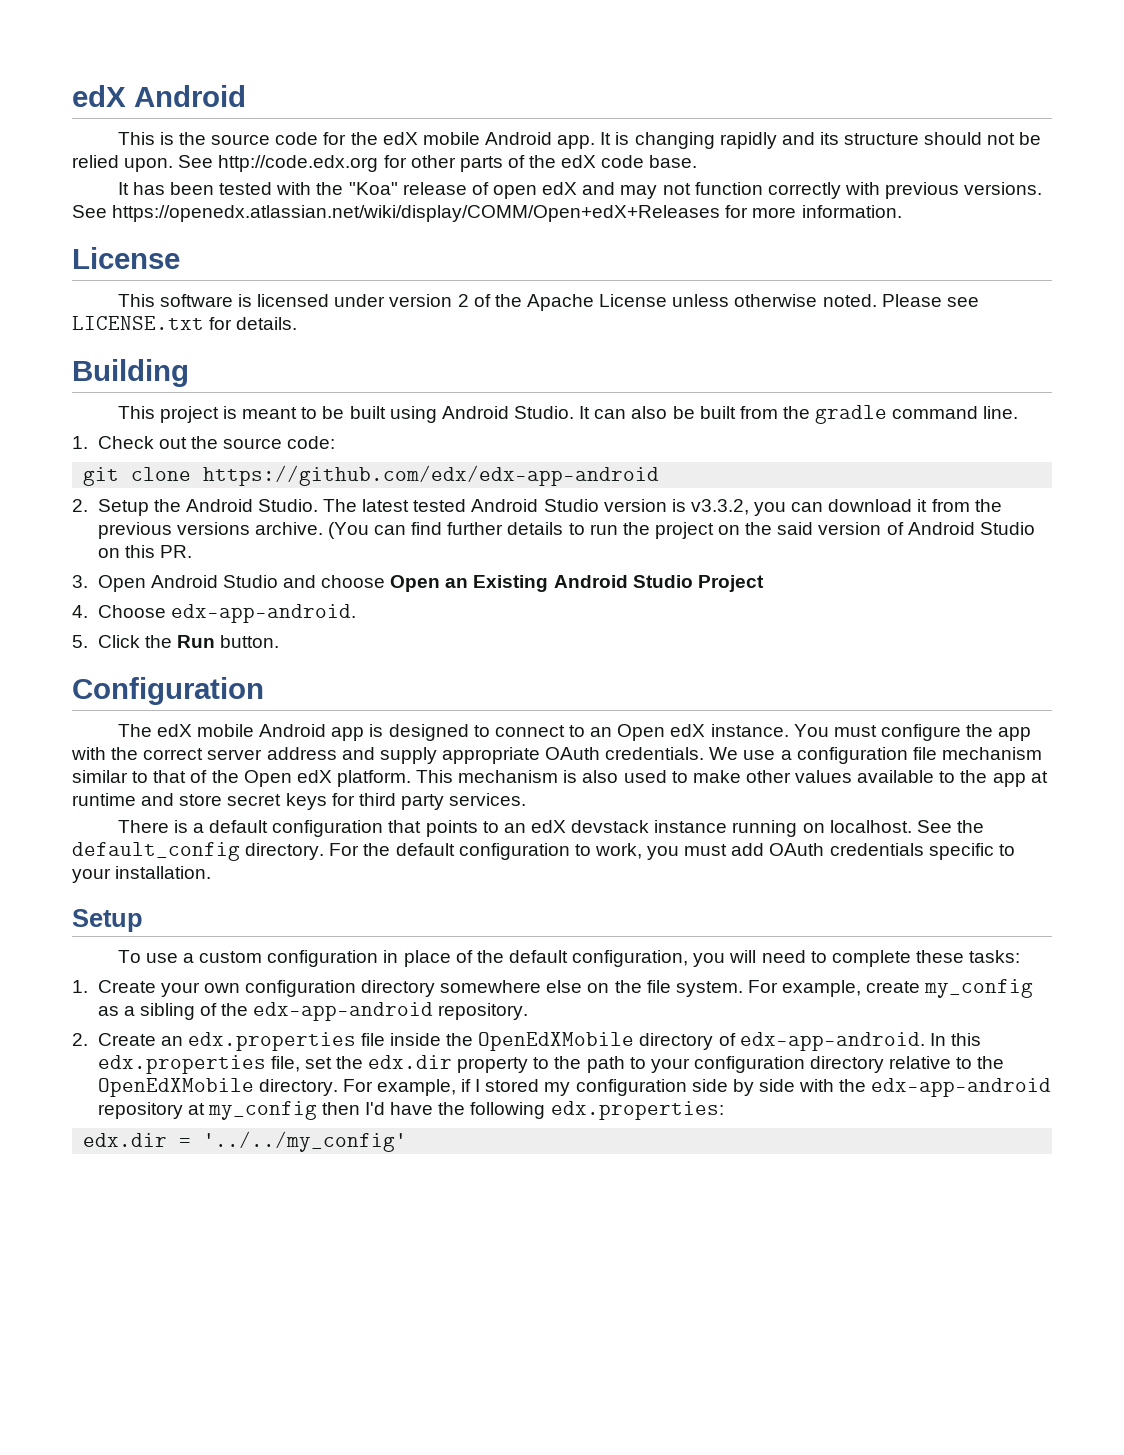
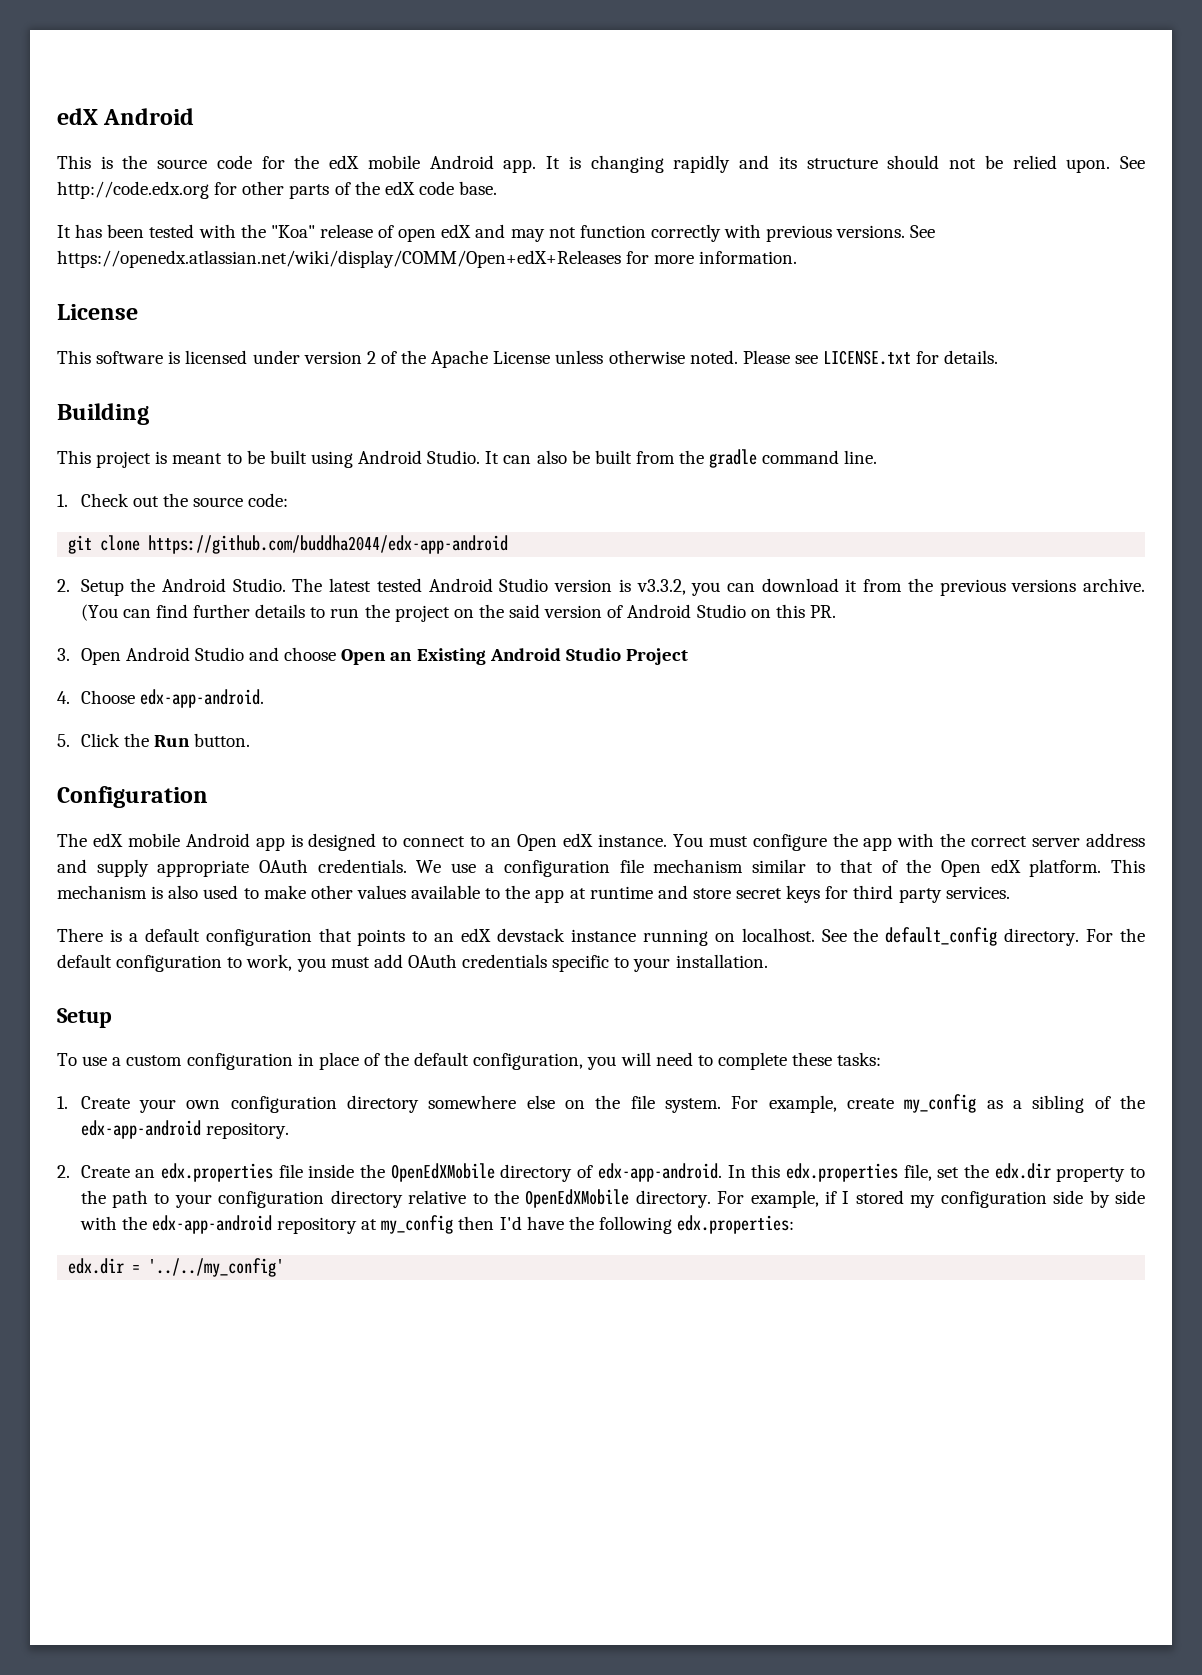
[203,465,660,486] https://github.com/edx/edx-app-android -> [148,535,509,554] https://github.com/buddha2044/edx-app-android

